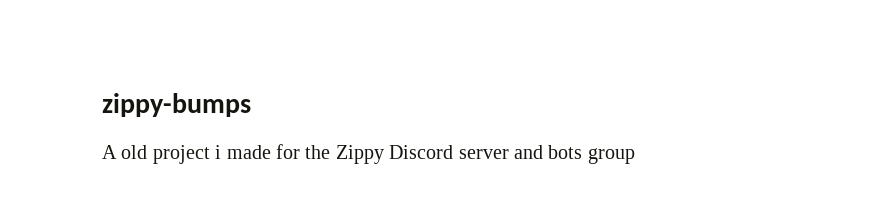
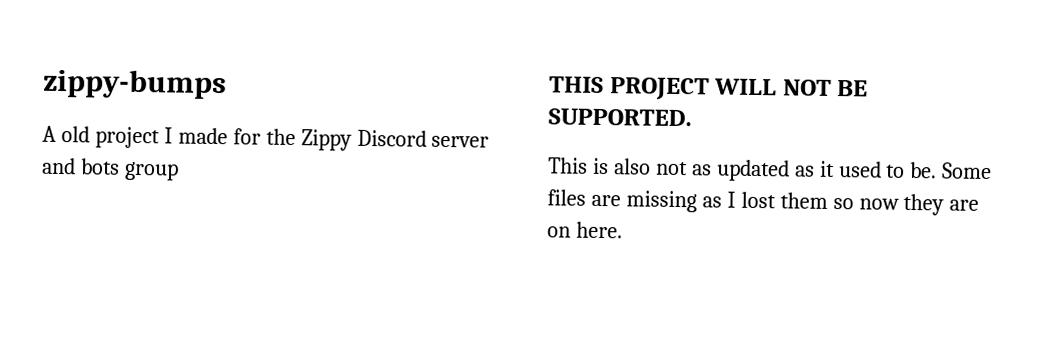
[215,145,222,159] i -> [163,127,173,144] I
(635, 156) none -> [549,76,869,101] [548,108,692,127] [548,157,993,182] [547,189,980,216] [547,221,623,239] // THIS PROJECT WILL NOT BE SUPPORTED. // This is also not as updated as it used to be. Some files are missing as I lost them so now they are on here.

